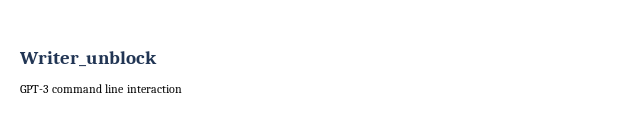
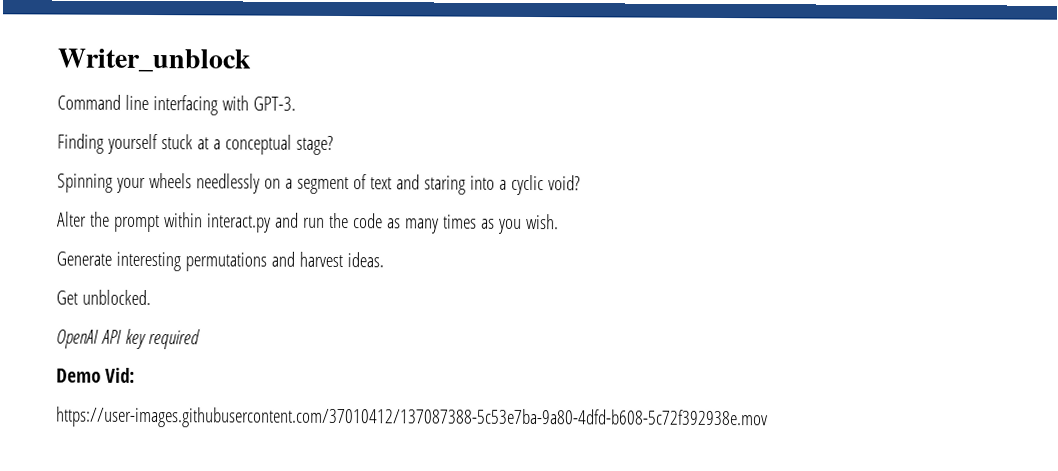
[20,84,182,93] GPT-3 command line interaction -> [57,94,296,116] [57,133,333,155] [57,173,580,196] [57,211,559,234] [56,251,384,272] [56,289,151,306] [56,328,200,350] [56,367,135,383] [55,406,768,431] Command line interfacing with GPT-3. // Finding yourself stuck at a conceptual stage? // Spinning your wheels needlessly on a segment of text and staring into a cyclic void? // Alter the prompt within interact.py and run the code as many times as you wish. // Generate interesting permutations and harvest ideas. // Get unblocked. // OpenAI API key required // Demo Vid: // https://user-images.githubusercontent.com/37010412/137087388-5c53e7ba-9a80-4dfd-b608-5c72f392938e.mov

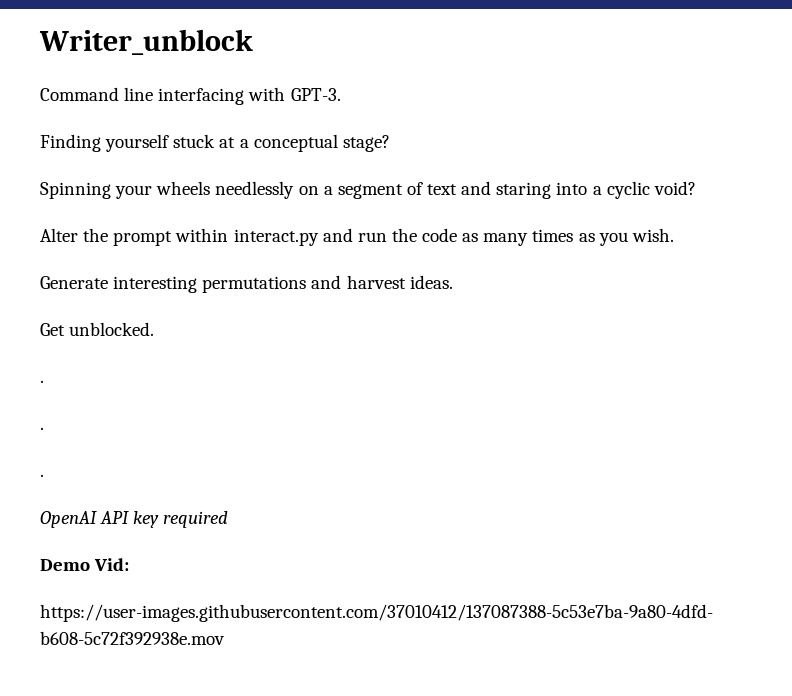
(151, 297) none -> [40,380,44,383] [40,427,44,430] [40,474,44,477] // . // . // .

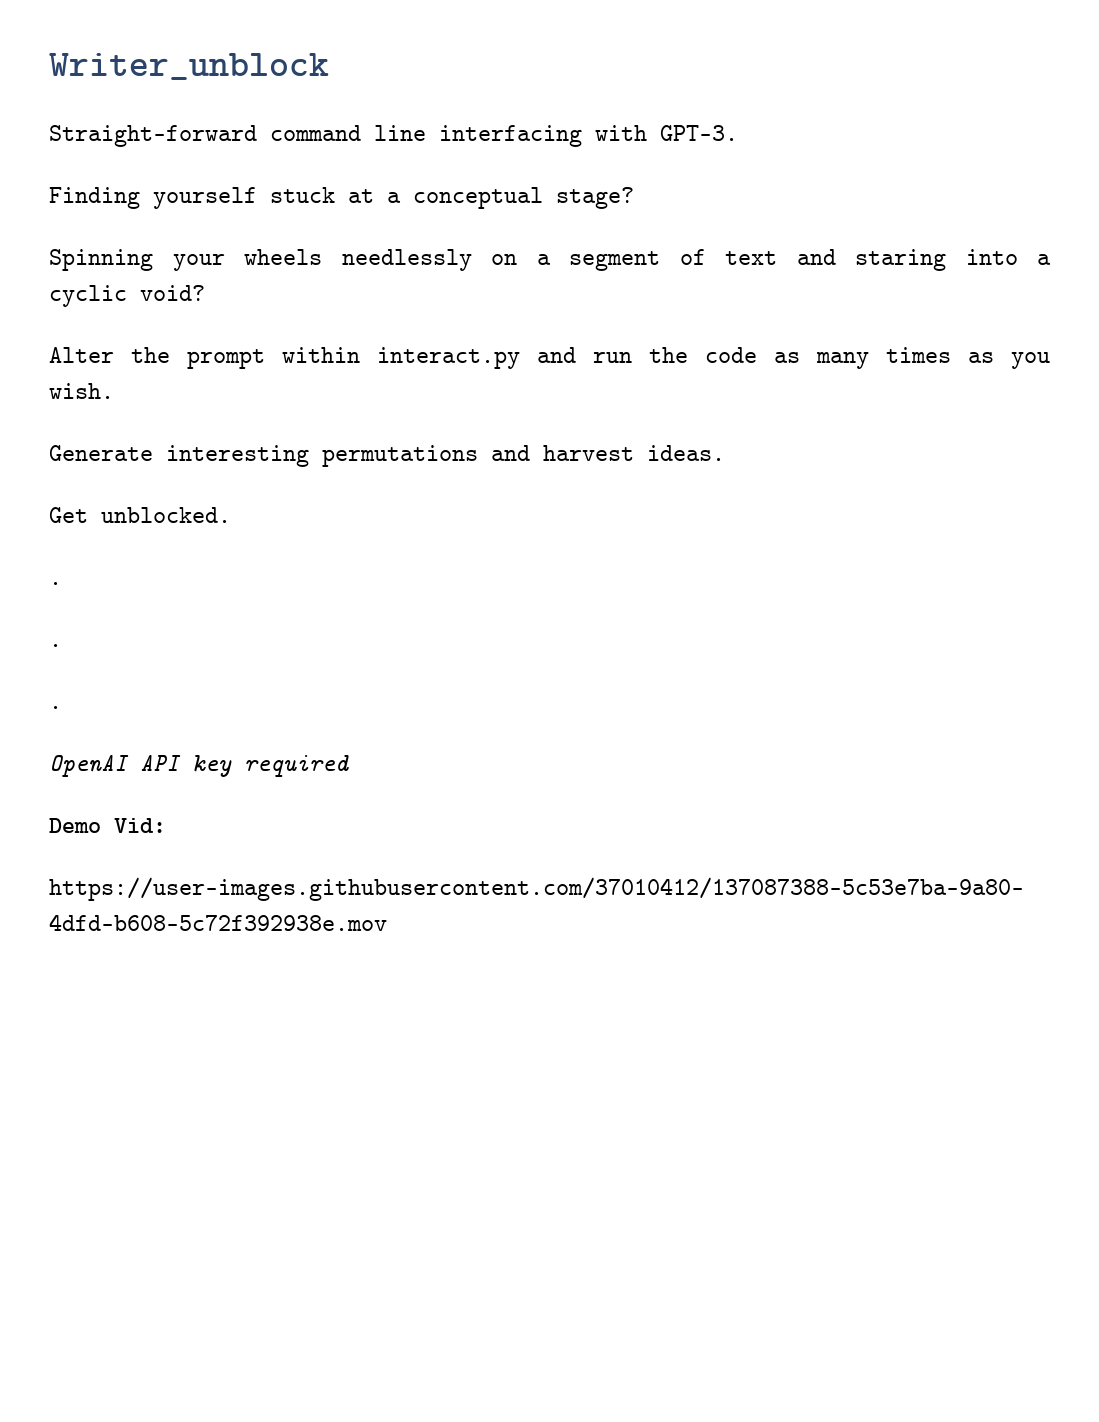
[40,87,119,101] Command -> [49,125,361,147] Straight-forward command

